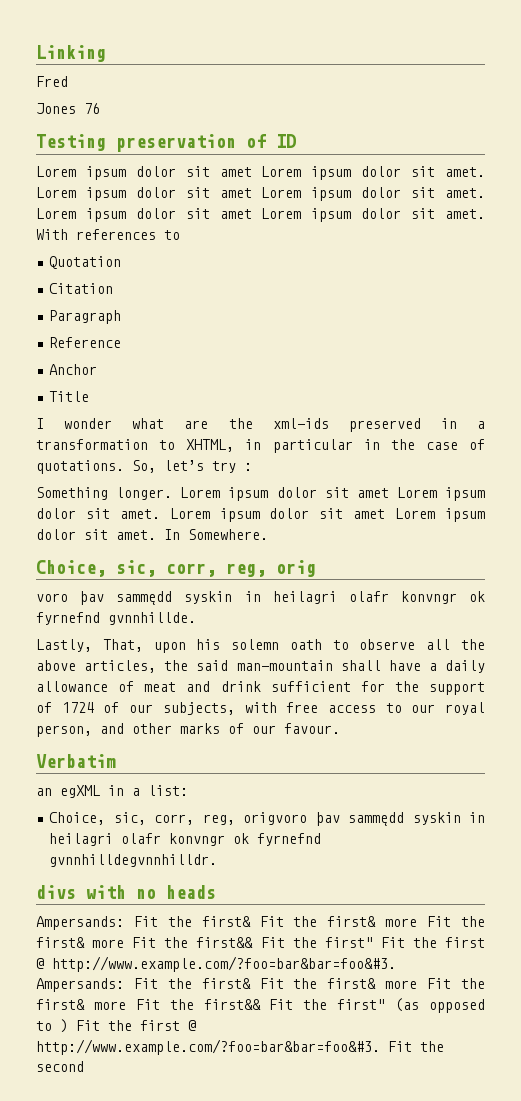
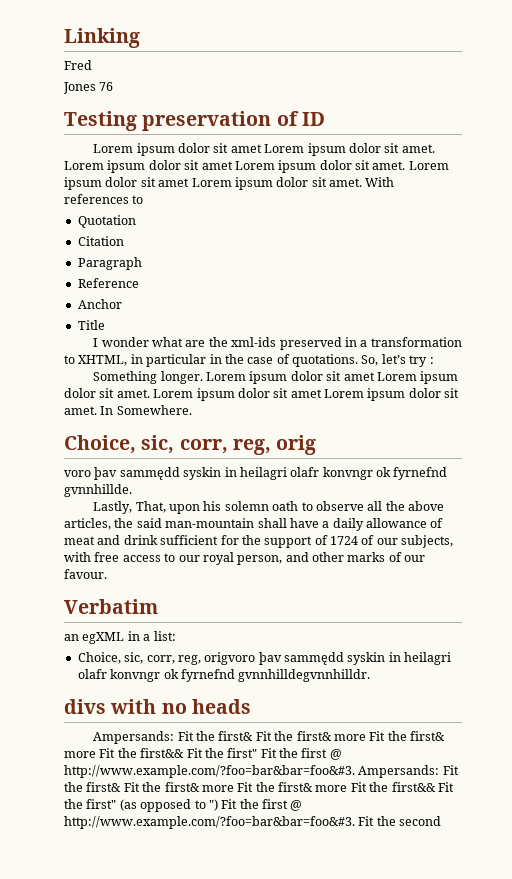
[60,1019,68,1033] ) -> [208,799,218,811] ")

